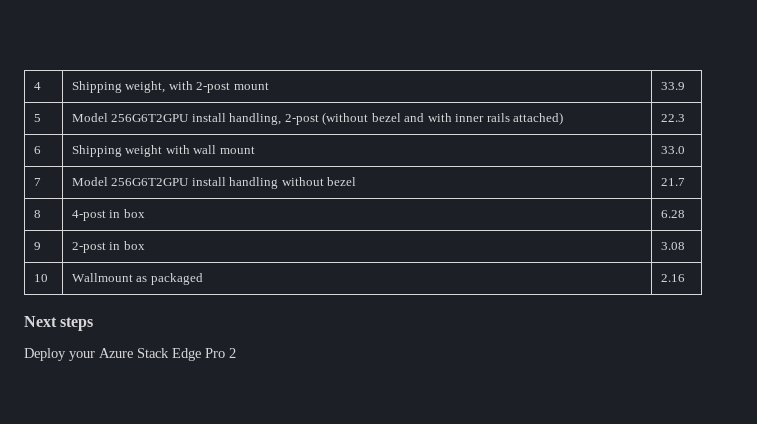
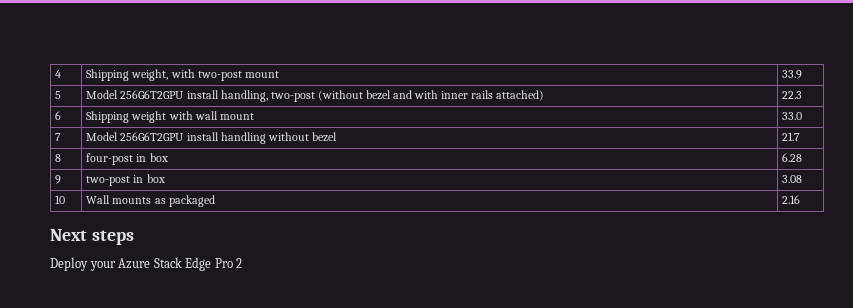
[196,82,231,93] 2-post -> [197,71,242,81] two-post
[284,114,319,125] 2-post -> [270,92,315,102] two-post
[71,210,106,221] 4-post -> [86,153,134,165] four-post
[71,242,106,253] 2-post -> [86,176,131,186] two-post
[71,273,133,282] Wallmount -> [86,195,152,204] Wall mounts

